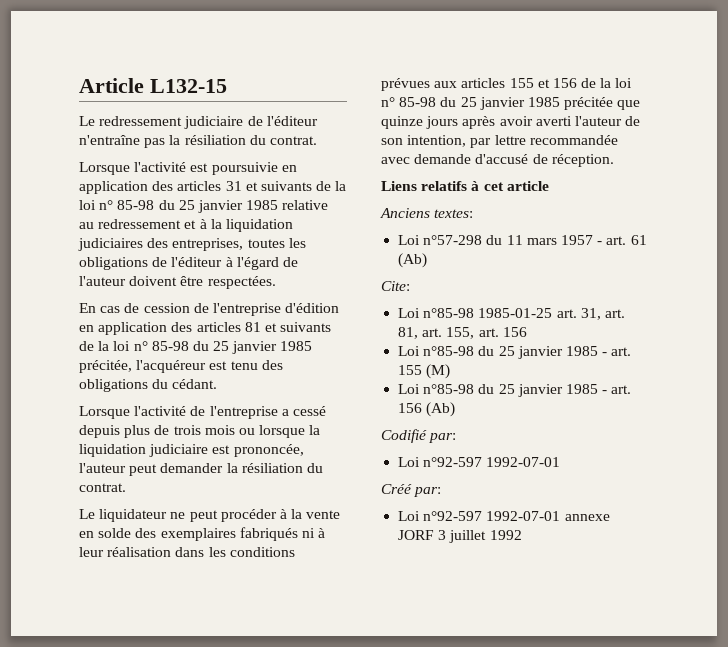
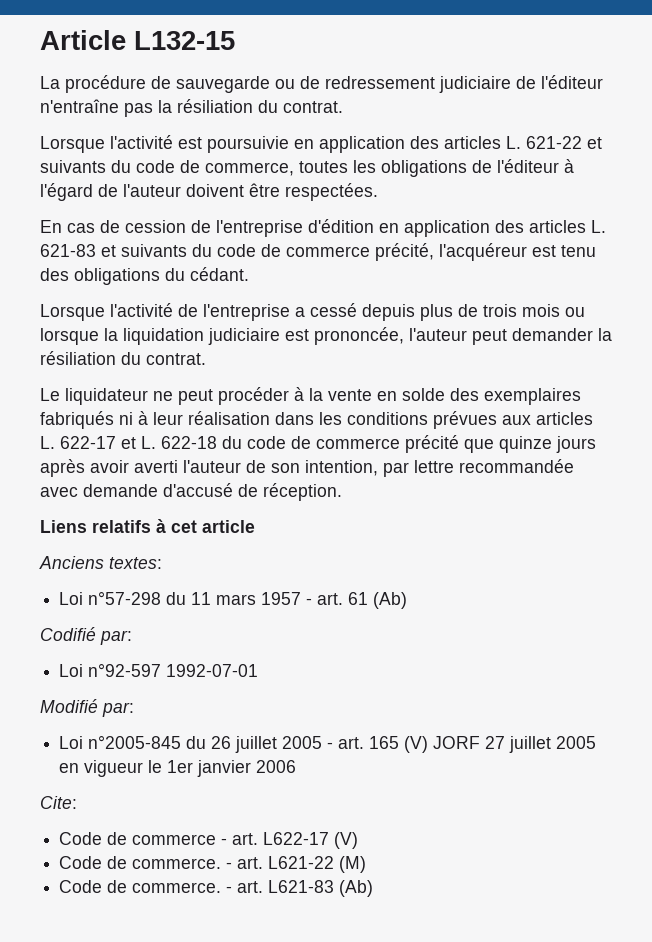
[79,116,95,126] Le -> [40,75,320,93] La procédure de sauvegarde ou de
[225,181,347,191] [79,200,329,213] [79,219,293,232] [78,238,244,251] 31 et suivants de la loi n° 85-98 du 25 janvier 1985 relative au redressement et à la liquidation judiciaires des entreprises, -> [506,136,602,149] [40,160,294,176] L. 621-22 et suivants du code de commerce,
[244,322,332,332] [79,341,313,354] [79,360,132,373] 81 et suivants de la loi n° 85-98 du 25 janvier 1985 précitée, -> [591,220,606,233] [40,243,434,261] L. 621-83 et suivants du code de commerce précité,
[509,78,633,88] [381,97,614,110] 155 et 156 de la loi n° 85-98 du 25 janvier 1985 précitée -> [40,435,459,453] L. 622-17 et L. 622-18 du code de commerce précité
[381,281,410,291] [398,308,625,320] [398,327,527,339] [398,346,632,359] [398,364,451,379] [398,384,632,397] [398,402,456,417] // Cite: // Loi n°85-98 1985-01-25 art. 31, art. 81, art. 155, art. 156 // Loi n°85-98 du 25 janvier 1985 - art. 155 (M) // Loi n°85-98 du 25 janvier 1985 - art. 156 (Ab) -> (408, 600) none
[381,484,442,497] [398,511,610,521] [398,530,522,543] Créé par: // Loi n°92-597 1992-07-01 annexe JORF 3 juillet 1992 -> [40,699,134,717] [59,735,597,753] [59,760,297,777] [40,796,77,809] [59,832,359,849] [59,856,367,873] [59,880,374,897] Modifié par: // Loi n°2005-845 du 26 juillet 2005 - art. 165 (V) JORF 27 juillet 2005 en vigueur le 1er janvier 2006 // Cite: // Code de commerce - art. L622-17 (V) // Code de commerce. - art. L621-22 (M) // Code de commerce. - art. L621-83 (Ab)

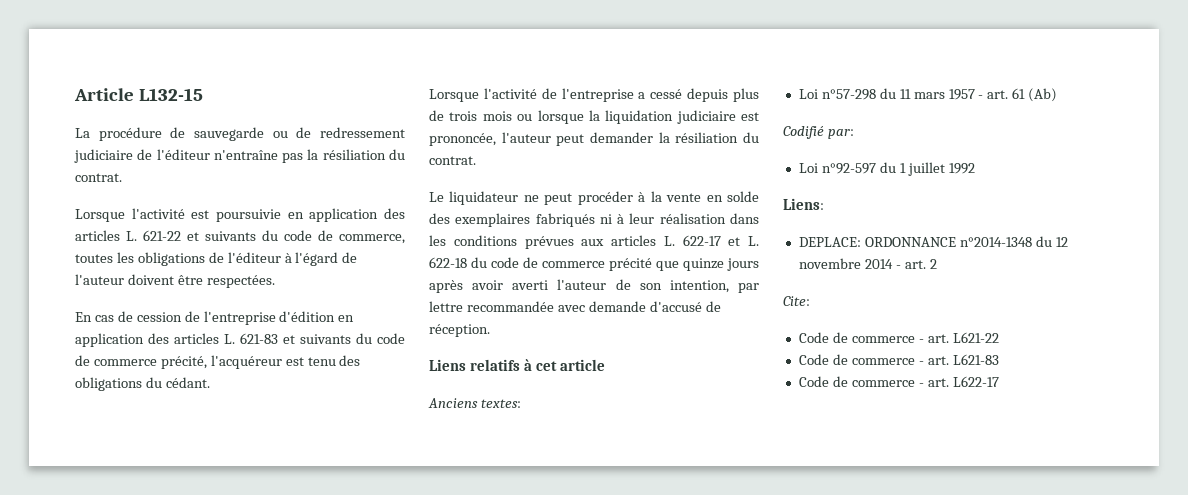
[166,664,259,677] [40,699,134,717] [59,735,597,753] [59,760,297,777] 1992-07-01 // Modifié par: // Loi n°2005-845 du 26 juillet 2005 - art. 165 (V) JORF 27 juillet 2005 en vigueur le 1er janvier 2006 -> [879,162,975,176] [783,198,824,210] [798,236,1068,247] [798,258,937,269] du 1 juillet 1992 // Liens: // DEPLACE: ORDONNANCE n°2014-1348 du 12 novembre 2014 - art. 2
[263,832,359,849] [59,856,367,873] [59,880,374,897] L622-17 (V) // Code de commerce. - art. L621-22 (M) // Code de commerce. - art. L621-83 (Ab) -> [952,332,999,343] [798,354,999,365] [798,376,999,387] L621-22 // Code de commerce - art. L621-83 // Code de commerce - art. L622-17

